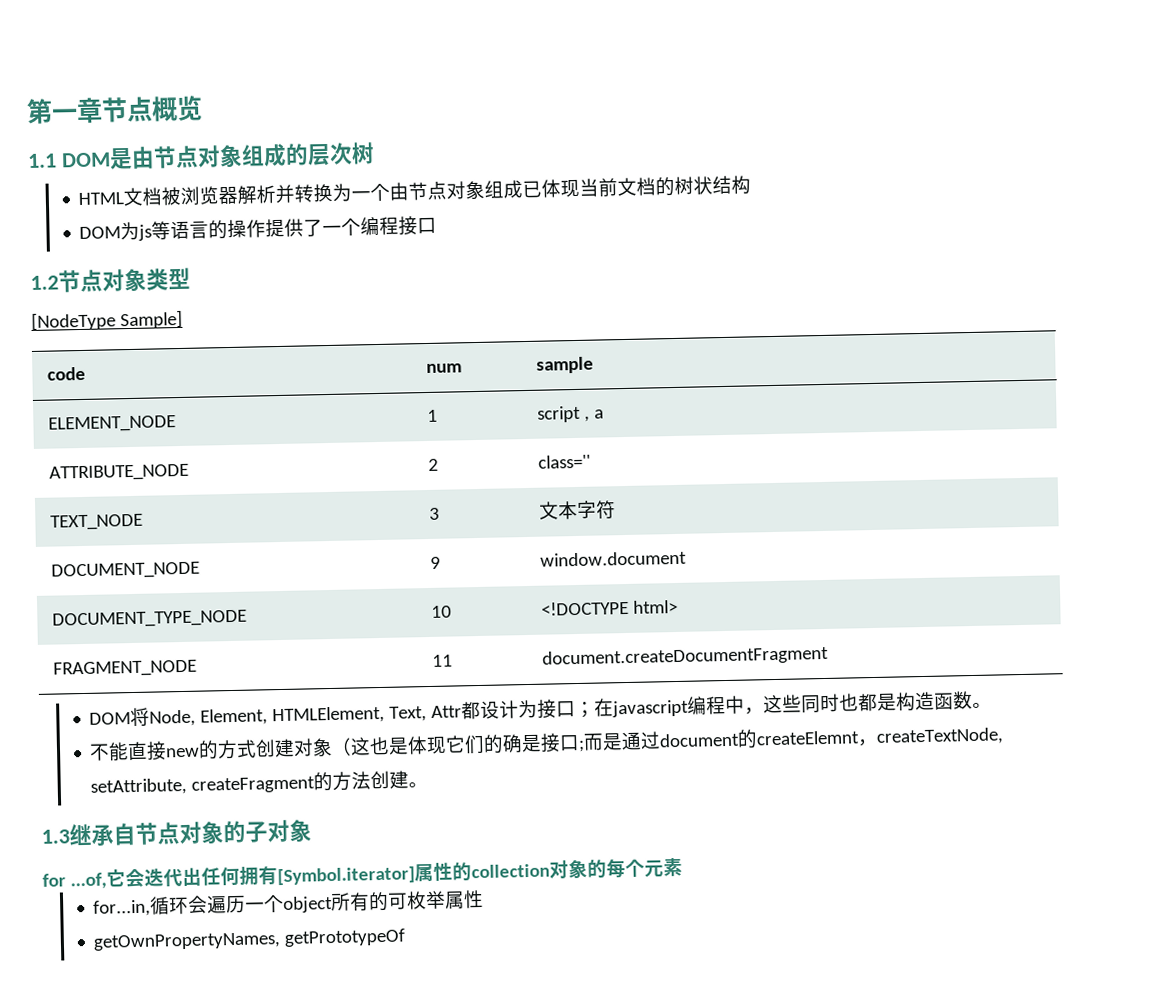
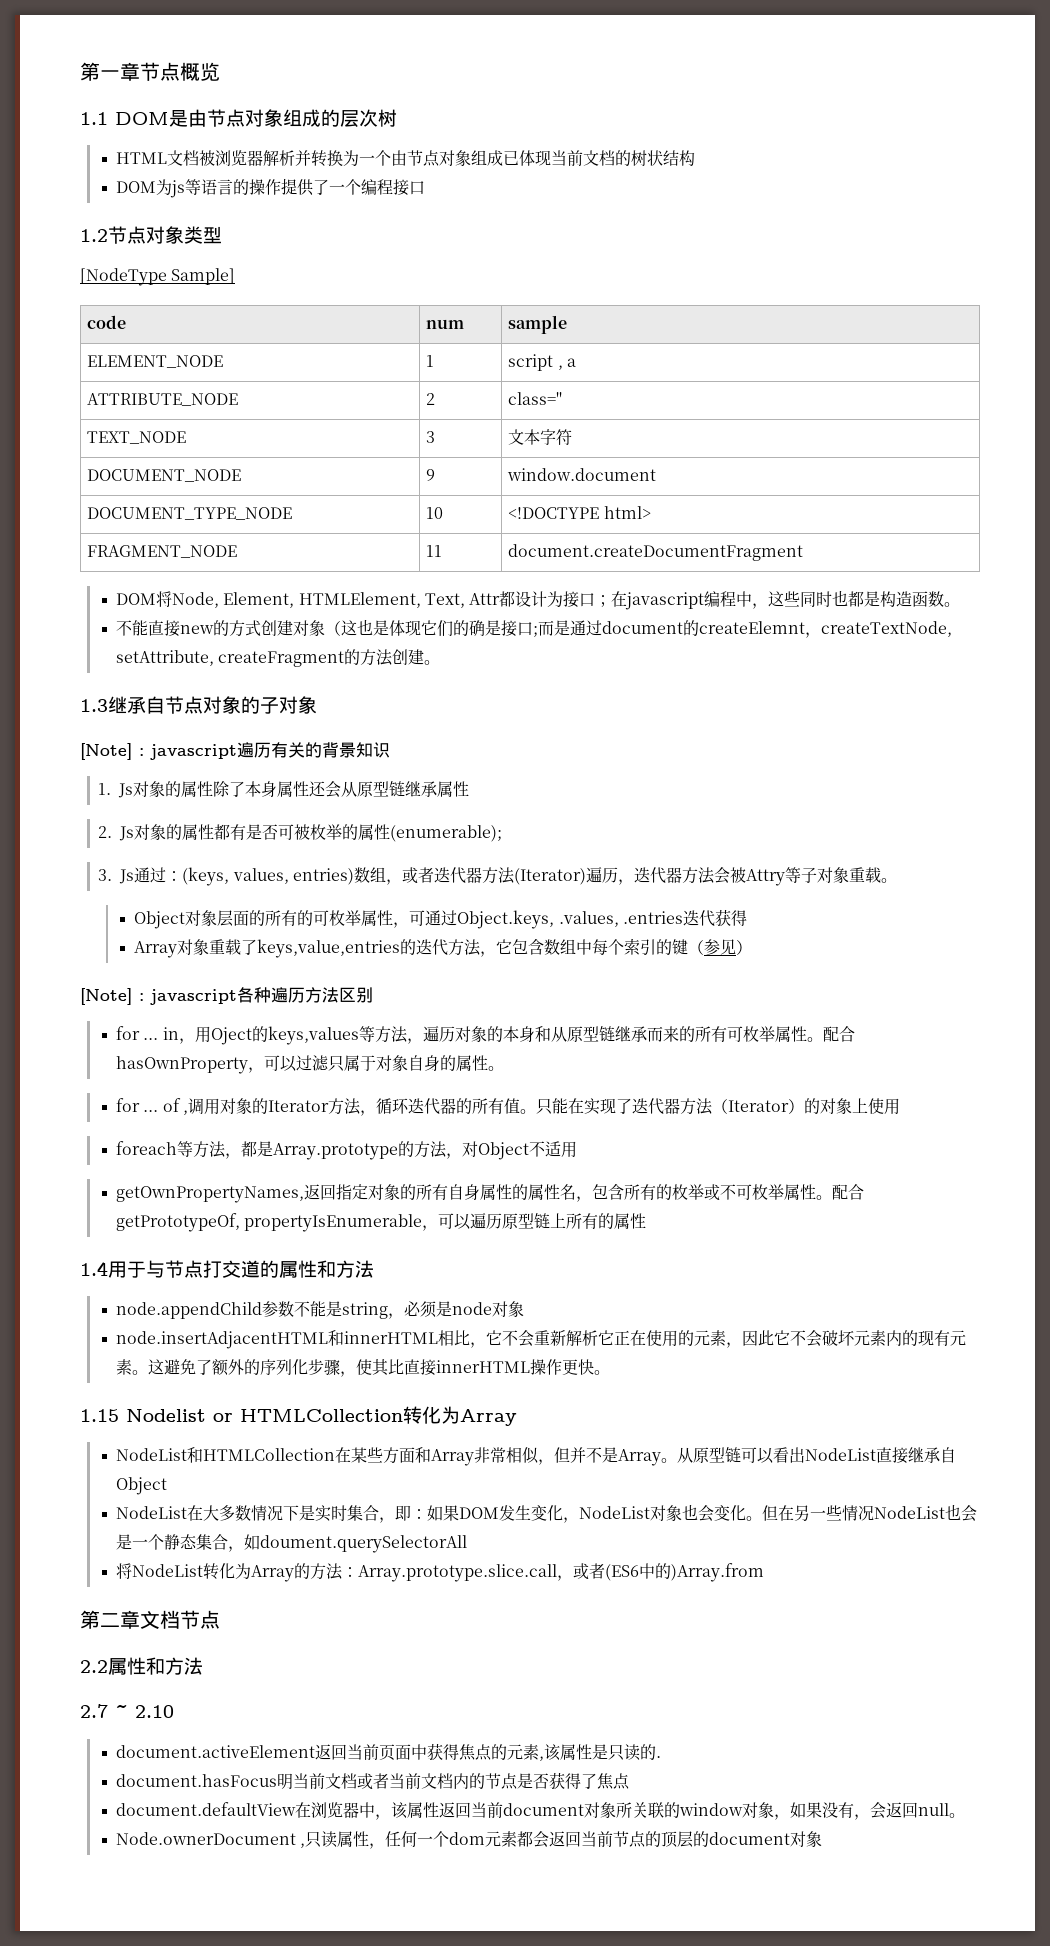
[42,857,683,890] [93,889,485,917] [93,928,407,951] for ...of,它会迭代出任何拥有[Symbol.iterator]属性的collection对象的每个元素 // for...in,循环会遍历一个object所有的可枚举属性 // getOwnPropertyNames, getPrototypeOf -> [80,742,390,760] [98,781,470,798] [98,824,503,842] [98,867,898,886] [134,909,748,929] [134,938,753,958] [80,987,373,1005] [115,1026,855,1045] [115,1055,504,1074] [115,1098,900,1116] [115,1141,577,1160] [115,1184,864,1203] [115,1213,647,1232] [80,1260,374,1278] [115,1301,524,1319] [115,1330,966,1349] [115,1359,610,1377] [80,1406,517,1426] [115,1447,956,1466] [115,1477,167,1495] [115,1504,977,1523] [115,1534,467,1553] [115,1563,764,1582] [80,1610,220,1629] [80,1657,203,1675] [80,1704,174,1718] [115,1743,661,1761] [115,1772,630,1790] [115,1802,965,1820] [115,1831,823,1849] [Note] : javascript遍历有关的背景知识 // 1. Js对象的属性除了本身属性还会从原型链继承属性 // 2. Js对象的属性都有是否可被枚举的属性(enumerable); // 3. Js通过：(keys, values, entries)数组，或者迭代器方法(Iterator)遍历，迭代器方法会被Attry等子对象重载。 // Object对象层面的所有的可枚举属性，可通过Object.keys, .values, .entries迭代获得 // Array对象重载了keys,value,entries的迭代方法，它包含数组中每个索引的键（参见） // [Note] : javascript各种遍历方法区别 // for ... in，用Oject的keys,values等方法，遍历对象的本身和从原型链继承而来的所有可枚举属性。配合hasOwnProperty，可以过滤只属于对象自身的属性。 // for ... of ,调用对象的Iterator方法，循环迭代器的所有值。只能在实现了迭代器方法（Iterator）的对象上使用 // foreach等方法，都是Array.prototype的方法，对Object不适用 // getOwnPropertyNames,返回指定对象的所有自身属性的属性名，包含所有的枚举或不可枚举属性。配合getPrototypeOf, propertyIsEnumerable，可以遍历原型链上所有的属性 // 1.4用于与节点打交道的属性和方法 // node.appendChild参数不能是string，必须是node对象 // node.insertAdjacentHTML和innerHTML相比，它不会重新解析它正在使用的元素，因此它不会破坏元素内的现有元素。这避免了额外的序列化步骤，使其比直接innerHTML操作更快。 // 1.15 Nodelist or HTMLCollection转化为Array // NodeList和HTMLCollection在某些方面和Array非常相似，但并不是Array。从原型链可以看出NodeList直接继承自Object // NodeList在大多数情况下是实时集合，即：如果DOM发生变化，NodeList对象也会变化。但在另一些情况NodeList也会是一个静态集合，如doument.querySelectorAll // 将NodeList转化为Array的方法：Array.prototype.slice.call，或者(ES6中的)Array.from // 第二章文档节点 // 2.2属性和方法 // 2.7 ~ 2.10 // document.activeElement返回当前页面中获得焦点的元素,该属性是只读的. // document.hasFocus明当前文档或者当前文档内的节点是否获得了焦点 // document.defaultView在浏览器中，该属性返回当前document对象所关联的window对象，如果没有，会返回null。 // Node.ownerDocument ,只读属性，任何一个dom元素都会返回当前节点的顶层的document对象

